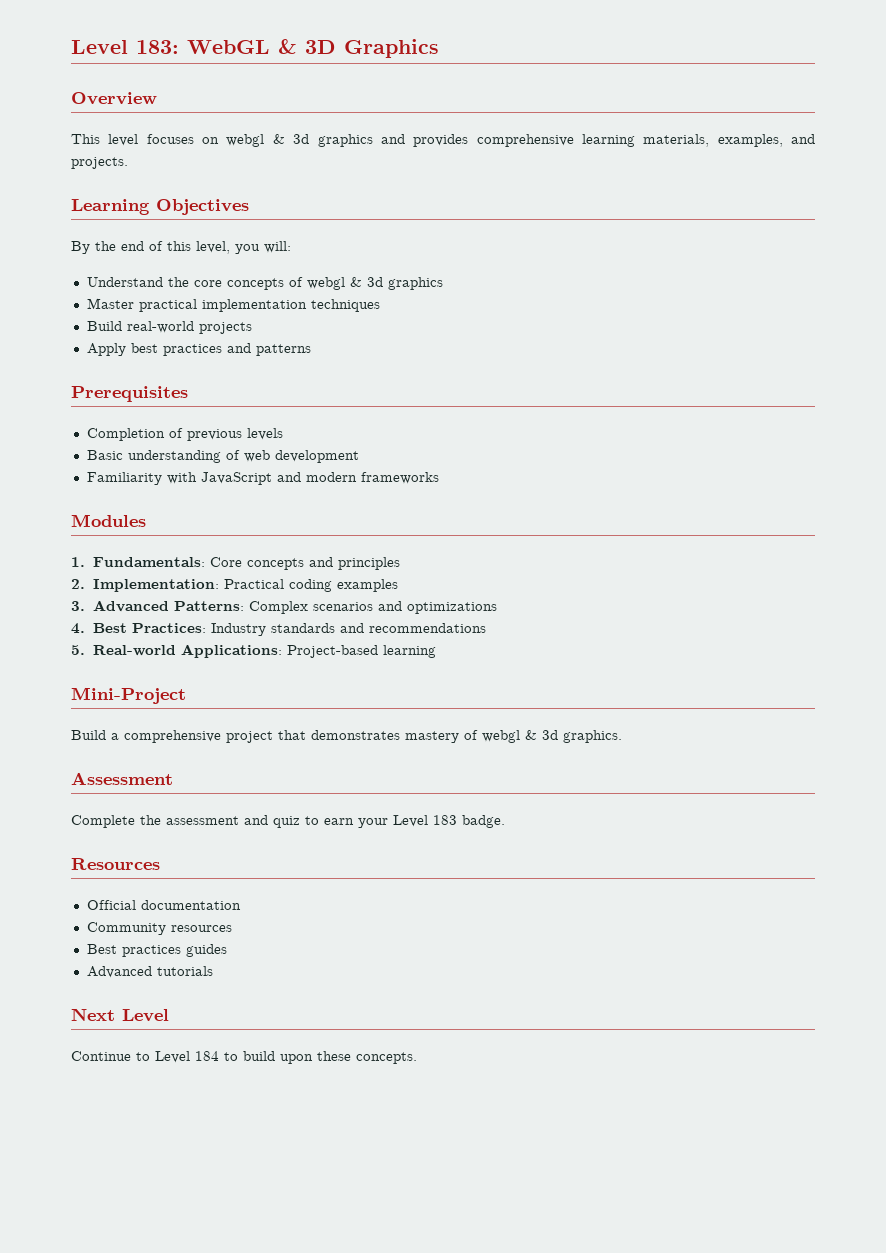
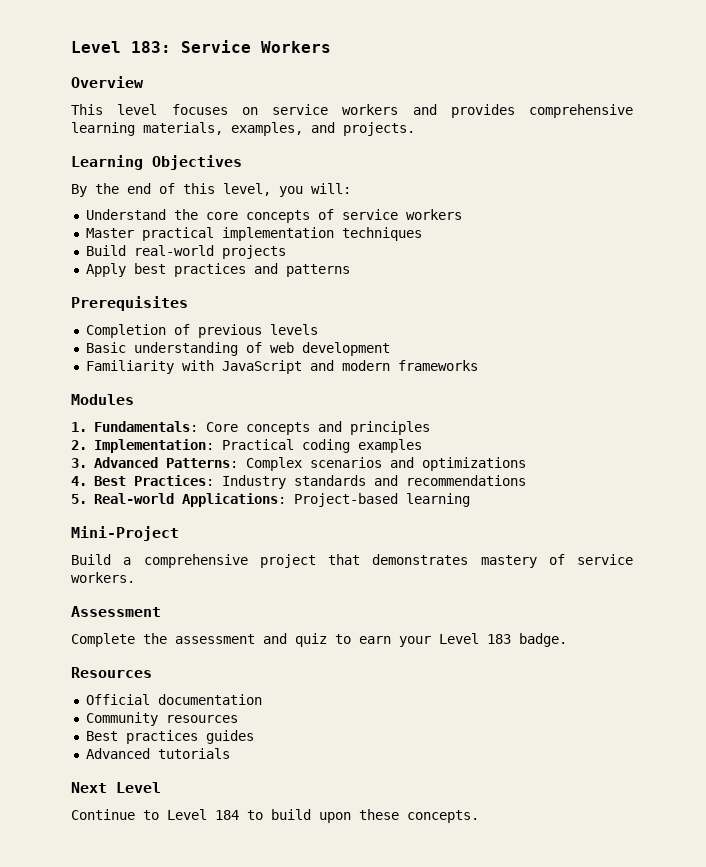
[187,39,439,58] WebGL & 3D Graphics -> [181,40,331,53] Service Workers
[226,134,373,147] webgl & 3d graphics -> [272,104,399,115] service workers
[306,277,443,290] webgl & 3d graphics -> [341,209,462,220] service workers
[482,730,622,743] webgl & 3d graphics. -> [577,554,633,565] [71,572,135,583] service workers.

